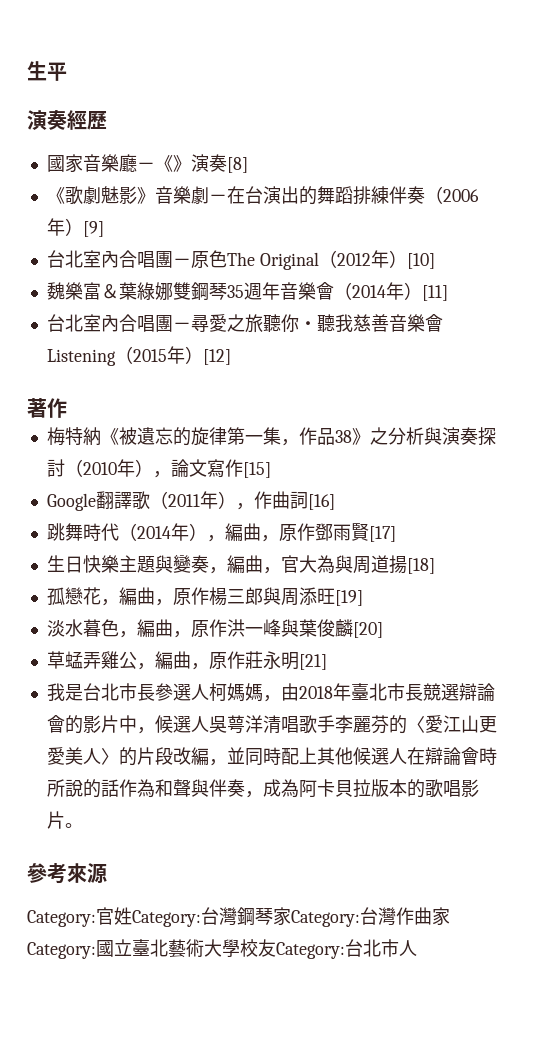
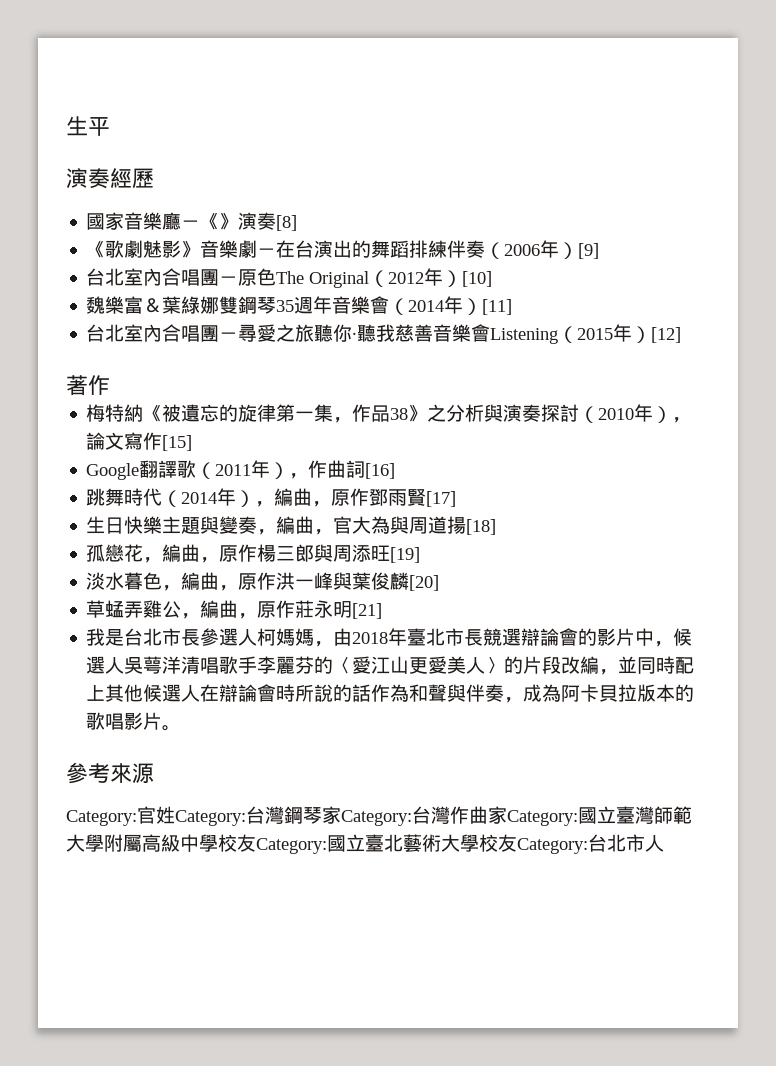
(150, 947) none -> [635,806,692,824] [66,834,384,854] 灣師範大學附屬高級中學校友Category:國立臺

